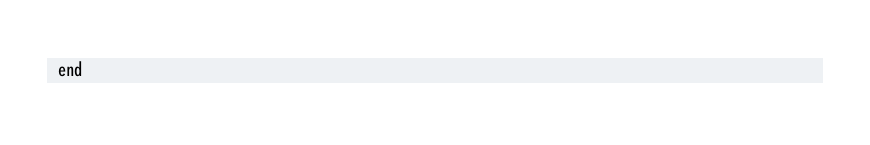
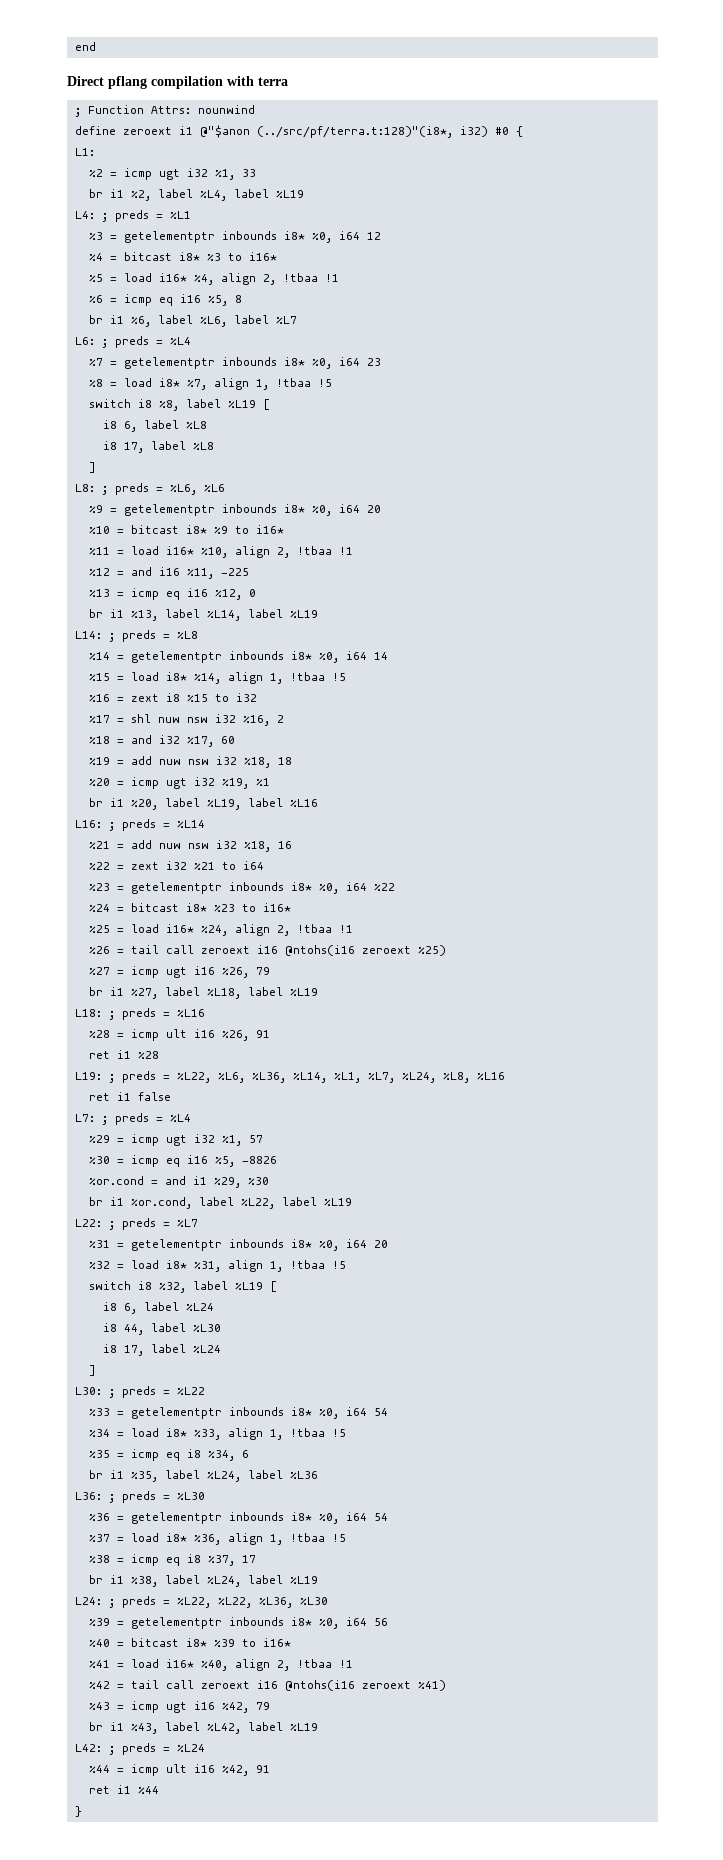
(83, 69) none -> [67,76,288,89] [74,105,255,117] [74,125,523,138] [74,148,95,156] [88,168,256,180] [88,189,304,201] [74,210,191,222] [88,231,381,243] [88,252,277,261] [88,273,339,285] [88,294,242,306] [88,315,297,327] [74,336,191,348] [88,357,381,369] [88,378,332,390] [88,399,270,411] [102,420,207,432] [102,441,214,453] [88,462,96,473] [74,483,225,495] [88,504,381,516] [88,525,284,534] [88,546,353,558] [88,567,249,579] [88,588,256,600] [88,609,318,621] [74,630,198,642] [88,651,388,663] [88,672,346,684] [88,693,257,702] [88,714,284,726] [88,735,235,747] [88,756,292,768] [88,777,270,789] [88,798,318,810] [74,819,205,831] [88,840,292,852] [88,861,264,870] [88,882,395,894] [88,903,291,912] [88,924,353,936] [88,945,446,956] [88,966,270,978] [88,987,318,999] [74,1008,205,1020] [88,1029,270,1041] [88,1050,159,1059] [74,1071,505,1083] [88,1092,171,1101] [74,1113,191,1125] [88,1134,263,1146] [88,1155,277,1167] [88,1176,269,1188] [88,1197,352,1209] [74,1218,198,1230] [88,1239,388,1251] [88,1260,346,1272] [88,1281,277,1293] [102,1302,214,1314] [102,1323,221,1335] [102,1344,221,1356] [88,1365,96,1376] [74,1386,205,1398] [88,1407,388,1419] [88,1428,346,1440] [88,1449,249,1461] [88,1470,318,1482] [74,1491,205,1503] [88,1512,388,1524] [88,1533,346,1545] [88,1554,256,1566] [88,1575,318,1587] [74,1596,328,1608] [88,1617,388,1629] [88,1638,291,1647] [88,1659,353,1671] [88,1680,446,1691] [88,1701,270,1713] [88,1722,318,1734] [74,1743,205,1755] [88,1764,270,1776] [88,1785,159,1794] [74,1806,82,1817] // Direct pflang compilation with terra // ; Function Attrs: nounwind // define zeroext i1 @"$anon (../src/pf/terra.t:128)"(i8*, i32) #0 { // L1: // %2 = icmp ugt i32 %1, 33 // br i1 %2, label %L4, label %L19 // L4: ; preds = %L1 // %3 = getelementptr inbounds i8* %0, i64 12 // %4 = bitcast i8* %3 to i16* // %5 = load i16* %4, align 2, !tbaa !1 // %6 = icmp eq i16 %5, 8 // br i1 %6, label %L6, label %L7 // L6: ; preds = %L4 // %7 = getelementptr inbounds i8* %0, i64 23 // %8 = load i8* %7, align 1, !tbaa !5 // switch i8 %8, label %L19 [ // i8 6, label %L8 // i8 17, label %L8 // ] // L8: ; preds = %L6, %L6 // %9 = getelementptr inbounds i8* %0, i64 20 // %10 = bitcast i8* %9 to i16* // %11 = load i16* %10, align 2, !tbaa !1 // %12 = and i16 %11, -225 // %13 = icmp eq i16 %12, 0 // br i1 %13, label %L14, label %L19 // L14: ; preds = %L8 // %14 = getelementptr inbounds i8* %0, i64 14 // %15 = load i8* %14, align 1, !tbaa !5 // %16 = zext i8 %15 to i32 // %17 = shl nuw nsw i32 %16, 2 // %18 = and i32 %17, 60 // %19 = add nuw nsw i32 %18, 18 // %20 = icmp ugt i32 %19, %1 // br i1 %20, label %L19, label %L16 // L16: ; preds = %L14 // %21 = add nuw nsw i32 %18, 16 // %22 = zext i32 %21 to i64 // %23 = getelementptr inbounds i8* %0, i64 %22 // %24 = bitcast i8* %23 to i16* // %25 = load i16* %24, align 2, !tbaa !1 // %26 = tail call zeroext i16 @ntohs(i16 zeroext %25) // %27 = icmp ugt i16 %26, 79 // br i1 %27, label %L18, label %L19 // L18: ; preds = %L16 // %28 = icmp ult i16 %26, 91 // ret i1 %28 // L19: ; preds = %L22, %L6, %L36, %L14, %L1, %L7, %L24, %L8, %L16 // ret i1 false // L7: ; preds = %L4 // %29 = icmp ugt i32 %1, 57 // %30 = icmp eq i16 %5, -8826 // %or.cond = and i1 %29, %30 // br i1 %or.cond, label %L22, label %L19 // L22: ; preds = %L7 // %31 = getelementptr inbounds i8* %0, i64 20 // %32 = load i8* %31, align 1, !tbaa !5 // switch i8 %32, label %L19 [ // i8 6, label %L24 // i8 44, label %L30 // i8 17, label %L24 // ] // L30: ; preds = %L22 // %33 = getelementptr inbounds i8* %0, i64 54 // %34 = load i8* %33, align 1, !tbaa !5 // %35 = icmp eq i8 %34, 6 // br i1 %35, label %L24, label %L36 // L36: ; preds = %L30 // %36 = getelementptr inbounds i8* %0, i64 54 // %37 = load i8* %36, align 1, !tbaa !5 // %38 = icmp eq i8 %37, 17 // br i1 %38, label %L24, label %L19 // L24: ; preds = %L22, %L22, %L36, %L30 // %39 = getelementptr inbounds i8* %0, i64 56 // %40 = bitcast i8* %39 to i16* // %41 = load i16* %40, align 2, !tbaa !1 // %42 = tail call zeroext i16 @ntohs(i16 zeroext %41) // %43 = icmp ugt i16 %42, 79 // br i1 %43, label %L42, label %L19 // L42: ; preds = %L24 // %44 = icmp ult i16 %42, 91 // ret i1 %44 // }

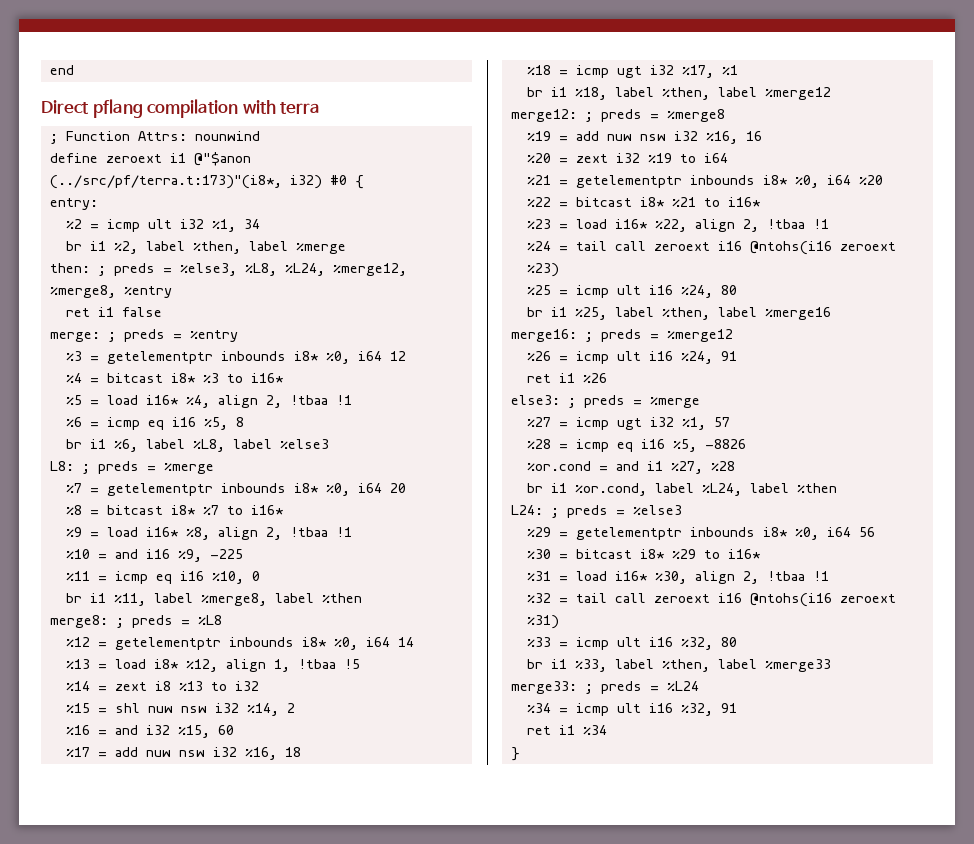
[256,126,453,138] (../src/pf/terra.t:128)"(i8*, -> [50,175,282,189] (../src/pf/terra.t:173)"(i8*,
[74,148,95,156] L1: -> [50,198,98,210] entry:
[158,168,256,180] ugt i32 %1, 33 -> [148,219,260,232] ult i32 %1, 34
[199,189,304,201] [74,210,191,222] %L4, label %L19 // L4: ; preds = %L1 -> [193,241,346,254] [50,263,407,276] [50,285,172,298] [66,307,162,317] [50,329,238,342] %then, label %merge // then: ; preds = %else3, %L8, %L24, %merge12, %merge8, %entry // ret i1 false // merge: ; preds = %entry
[199,315,297,327] [74,336,191,348] %L6, label %L7 // L6: ; preds = %L4 -> [193,439,329,452] [50,461,214,474] %L8, label %else3 // L8: ; preds = %merge
[366,358,381,366] 23 -> [390,483,406,493] 20
[123,378,332,390] [88,399,270,411] [102,420,207,432] [102,441,214,453] [88,462,96,473] [74,483,225,495] [88,504,381,516] [88,525,284,534] [88,546,353,558] [88,568,110,576] load i8* %7, align 1, !tbaa !5 // switch i8 %8, label %L19 [ // i8 6, label %L8 // i8 17, label %L8 // ] // L8: ; preds = %L6, %L6 // %9 = getelementptr inbounds i8* %0, i64 20 // %10 = bitcast i8* %9 to i16* // %11 = load i16* %10, align 2, !tbaa !1 // %12 -> [107,505,283,515] [66,527,352,540] [66,549,90,559] bitcast i8* %7 to i16* // %9 = load i16* %8, align 2, !tbaa !1 // %10
[186,568,214,579] %11, -> [178,549,202,562] %9,
[88,588,242,600] %13 = icmp eq i16 %12, -> [66,571,244,584] %11 = icmp eq i16 %10,
[130,609,318,621] [74,631,102,639] %13, label %L14, label %L19 // L14: -> [114,593,362,606] [50,615,108,628] %11, label %merge8, label %then // merge8:
[88,652,110,660] %14 -> [66,637,90,647] %12
[88,672,346,684] [88,694,110,702] %15 = load i8* %14, align 1, !tbaa !5 // %16 -> [66,659,360,672] [66,681,90,691] %13 = load i8* %12, align 1, !tbaa !5 // %14
[186,694,208,702] %15 -> [179,681,203,691] %13
[88,715,110,723] %17 -> [66,703,90,713] %15
[242,715,284,726] [88,735,235,747] %16, 2 // %18 = and i32 %17, 60 -> [247,703,295,716] [66,725,234,738] [66,747,301,760] [527,65,738,78] [527,87,831,100] [511,109,725,122] %14, 2 // %16 = and i32 %15, 60 // %17 = add nuw nsw i32 %16, 18 // %18 = icmp ugt i32 %17, %1 // br i1 %18, label %then, label %merge12 // merge12: ; preds = %merge8
[243,757,292,768] %18, 18 -> [706,131,762,144] %16, 16
[130,777,270,789] [88,798,318,810] [74,819,205,831] [88,840,292,852] [88,862,124,870] icmp ugt i32 %19, %1 // br i1 %20, label %L19, label %L16 // L16: ; preds = %L14 // %21 = add nuw nsw i32 %18, 16 // %22 = -> (568, 160) none
[193,862,215,870] %21 -> [648,153,672,163] %19
[88,882,395,894] [88,903,291,912] [88,924,353,936] [88,945,446,956] [88,966,270,978] [88,987,318,999] [74,1008,205,1020] [88,1029,270,1041] [88,1050,159,1059] [74,1071,505,1083] [88,1092,171,1101] [74,1113,191,1125] [88,1135,110,1143] %23 = getelementptr inbounds i8* %0, i64 %22 // %24 = bitcast i8* %23 to i16* // %25 = load i16* %24, align 2, !tbaa !1 // %26 = tail call zeroext i16 @ntohs(i16 zeroext %25) // %27 = icmp ugt i16 %26, 79 // br i1 %27, label %L18, label %L19 // L18: ; preds = %L16 // %28 = icmp ult i16 %26, 91 // ret i1 %28 // L19: ; preds = %L22, %L6, %L36, %L14, %L1, %L7, %L24, %L8, %L16 // ret i1 false // L7: ; preds = %L4 // %29 -> [527,175,883,188] [527,197,760,207] [527,219,829,232] [527,241,896,255] [527,263,559,277] [527,285,737,298] [527,307,831,320] [511,329,733,342] [527,351,737,364] [527,373,607,383] [511,395,700,408] [527,417,551,427] %21 = getelementptr inbounds i8* %0, i64 %20 // %22 = bitcast i8* %21 to i16* // %23 = load i16* %22, align 2, !tbaa !1 // %24 = tail call zeroext i16 @ntohs(i16 zeroext %23) // %25 = icmp ult i16 %24, 80 // br i1 %25, label %then, label %merge16 // merge16: ; preds = %merge12 // %26 = icmp ult i16 %24, 91 // ret i1 %26 // else3: ; preds = %merge // %27
[88,1156,110,1164] %30 -> [527,439,551,449] %28
[213,1177,269,1188] %29, %30 -> [671,461,735,474] %27, %28
[240,1197,352,1209] [74,1218,198,1230] [88,1239,388,1251] [88,1260,346,1272] [88,1281,277,1293] [102,1302,214,1314] [102,1323,221,1335] [102,1344,221,1356] [88,1365,96,1376] [74,1386,205,1398] [88,1407,388,1419] [88,1428,346,1440] [88,1449,249,1461] [88,1470,318,1482] [74,1491,205,1503] [88,1512,388,1524] [88,1533,346,1545] [88,1554,256,1566] [88,1575,318,1587] %L22, label %L19 // L22: ; preds = %L7 // %31 = getelementptr inbounds i8* %0, i64 20 // %32 = load i8* %31, align 1, !tbaa !5 // switch i8 %32, label %L19 [ // i8 6, label %L24 // i8 44, label %L30 // i8 17, label %L24 // ] // L30: ; preds = %L22 // %33 = getelementptr inbounds i8* %0, i64 54 // %34 = load i8* %33, align 1, !tbaa !5 // %35 = icmp eq i8 %34, 6 // br i1 %35, label %L24, label %L36 // L36: ; preds = %L30 // %36 = getelementptr inbounds i8* %0, i64 54 // %37 = load i8* %36, align 1, !tbaa !5 // %38 = icmp eq i8 %37, 17 // br i1 %38, label %L24, label %L19 -> [702,483,837,496] %L24, label %then
[176,1597,328,1608] [88,1618,110,1626] %L22, %L22, %L36, %L30 // %39 -> [633,505,682,515] [527,527,551,537] %else3 // %29
[88,1638,291,1647] [88,1659,353,1671] [88,1680,446,1691] [88,1701,270,1713] [88,1722,318,1734] [74,1744,102,1752] %40 = bitcast i8* %39 to i16* // %41 = load i16* %40, align 2, !tbaa !1 // %42 = tail call zeroext i16 @ntohs(i16 zeroext %41) // %43 = icmp ugt i16 %42, 79 // br i1 %43, label %L42, label %L19 // L42: -> [527,549,760,559] [527,571,829,584] [527,593,896,607] [527,615,559,629] [527,637,737,650] [527,659,831,672] [511,681,577,694] %30 = bitcast i8* %29 to i16* // %31 = load i16* %30, align 2, !tbaa !1 // %32 = tail call zeroext i16 @ntohs(i16 zeroext %31) // %33 = icmp ult i16 %32, 80 // br i1 %33, label %then, label %merge33 // merge33:
[88,1764,270,1776] [88,1785,159,1794] %44 = icmp ult i16 %42, 91 // ret i1 %44 -> [527,703,737,716] [527,725,607,735] %34 = icmp ult i16 %32, 91 // ret i1 %34

